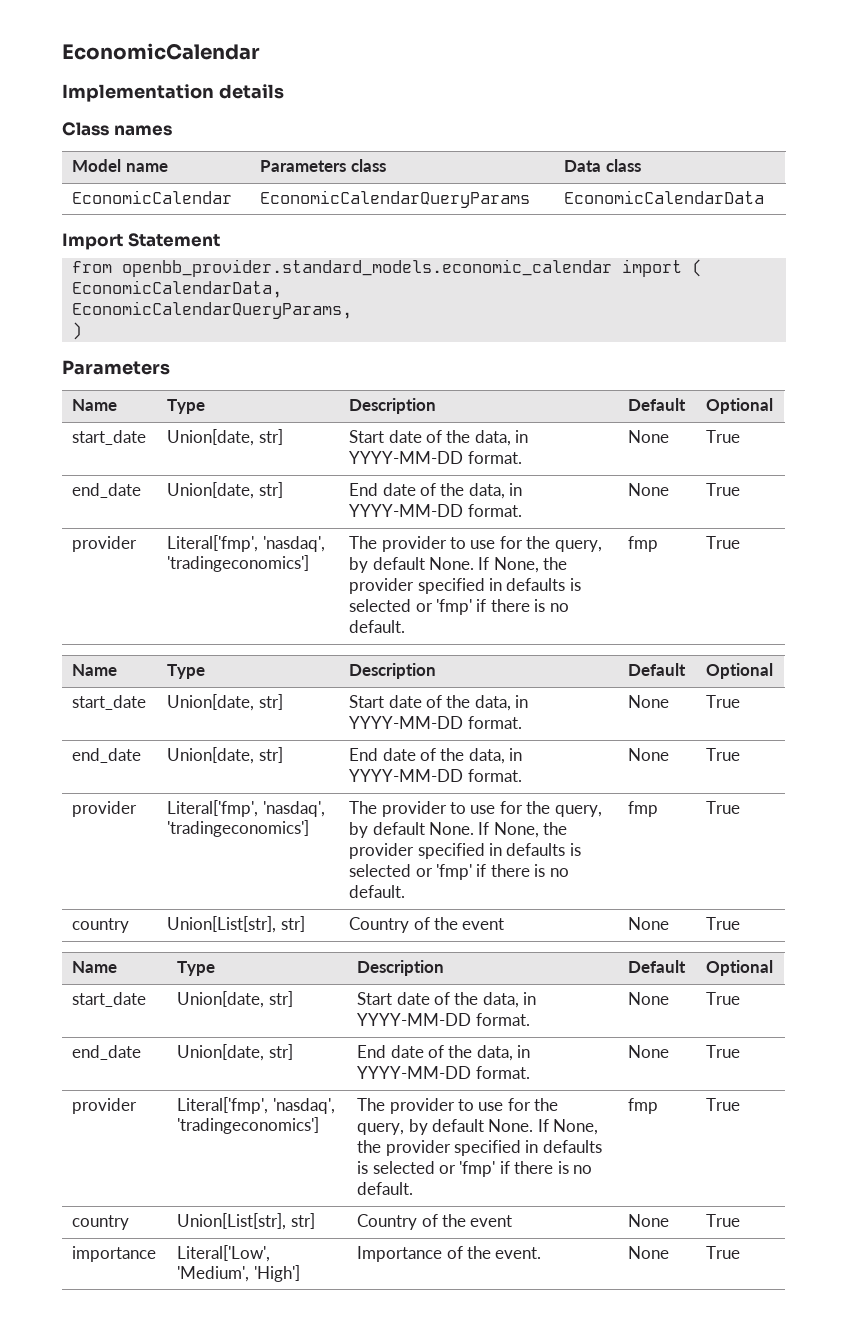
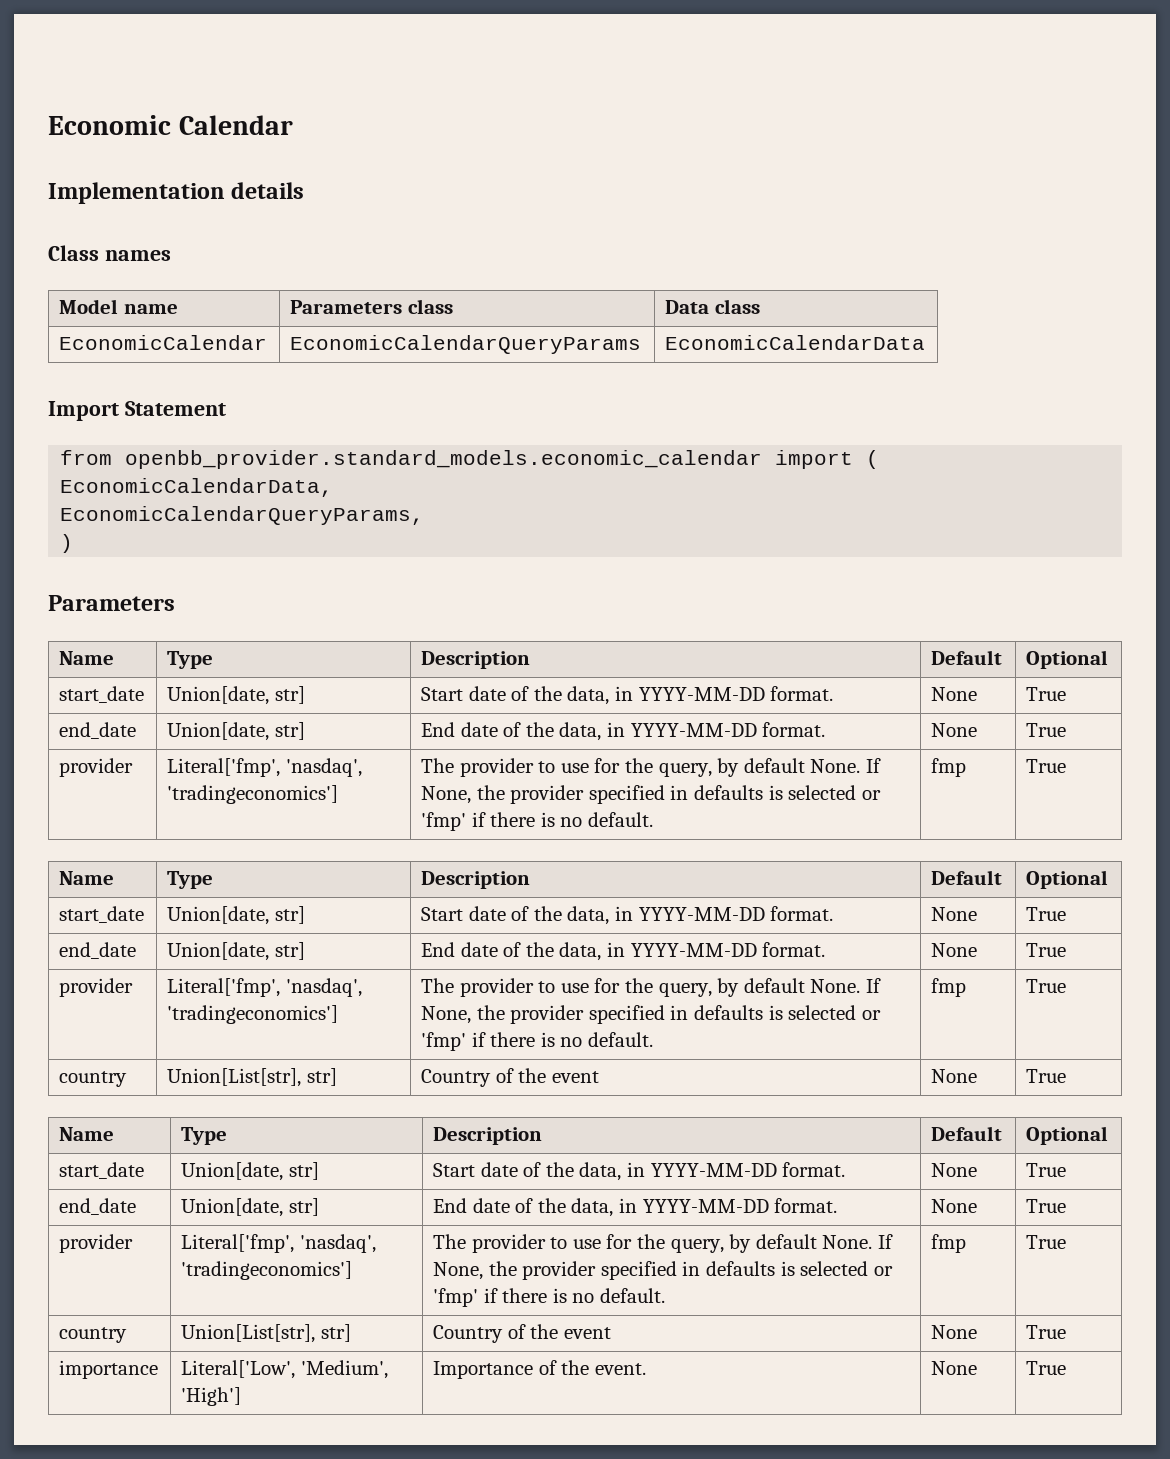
[62,43,260,60] EconomicCalendar -> [48,115,293,135] Economic Calendar

